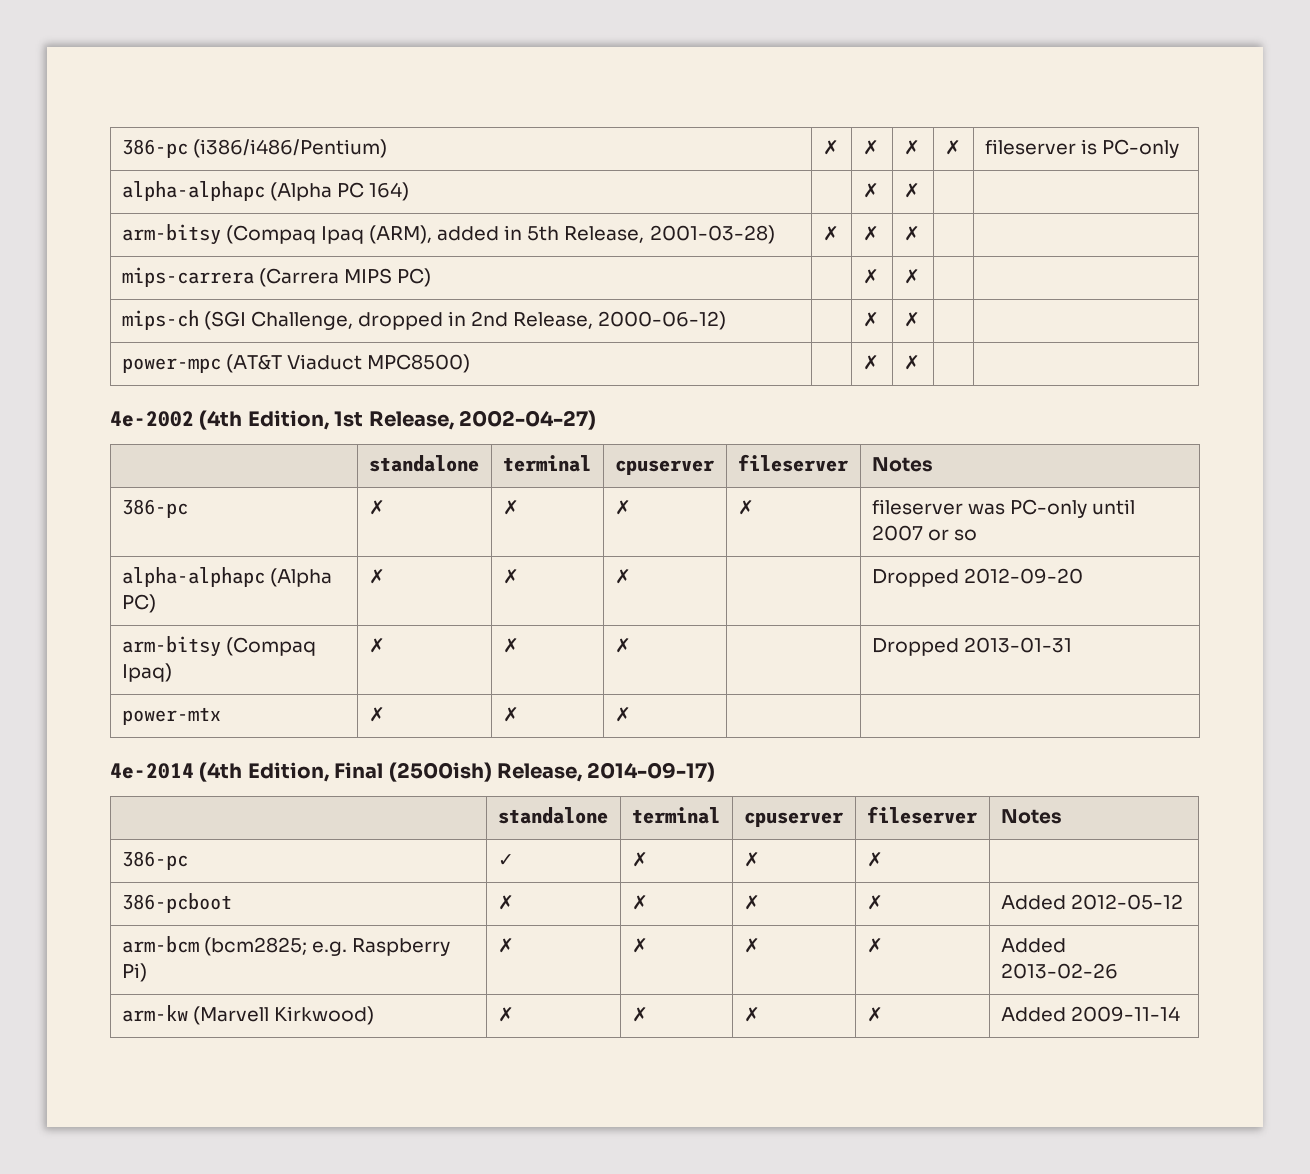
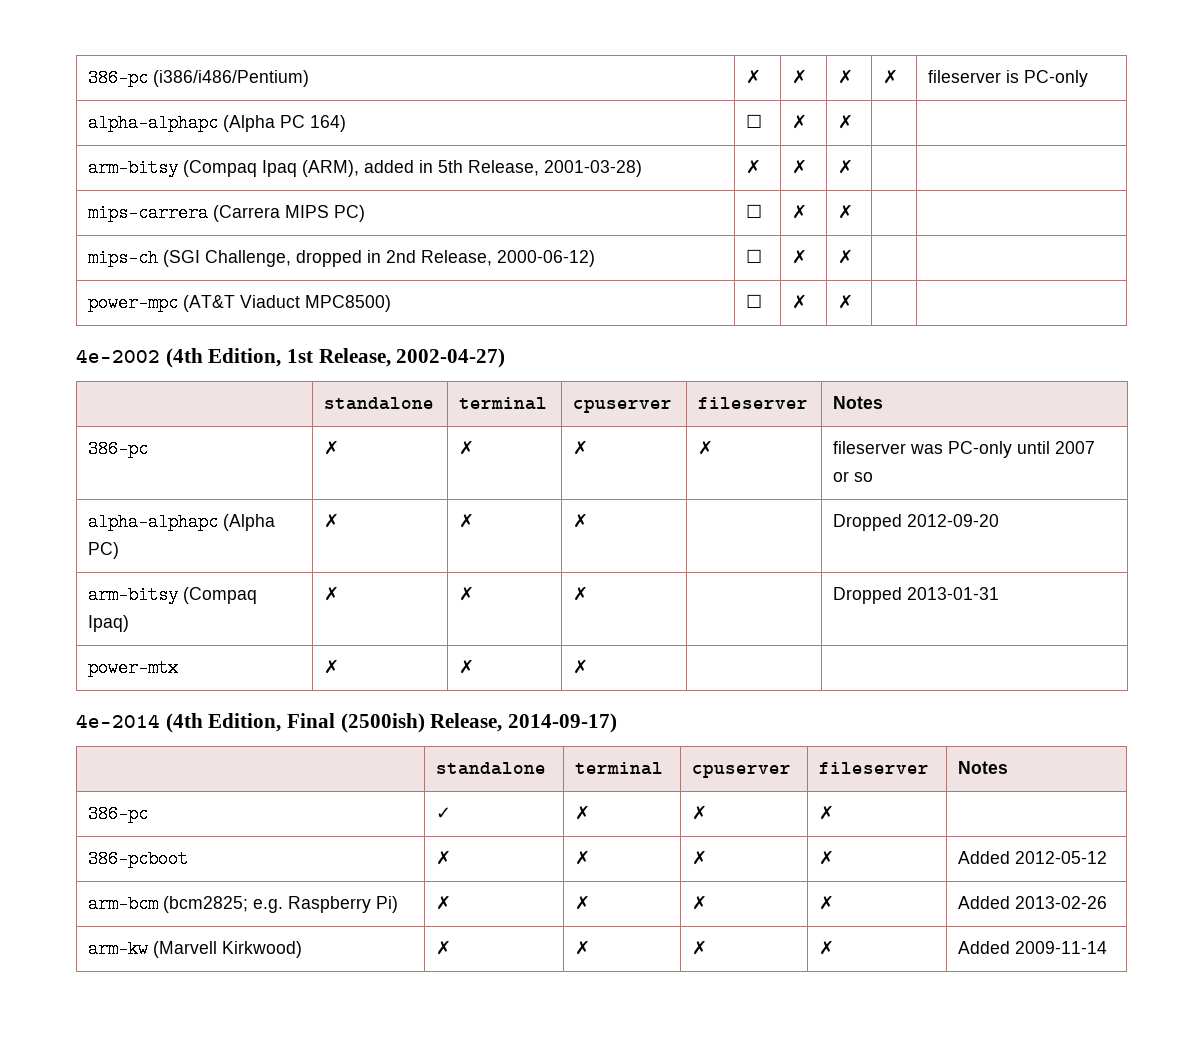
(409, 191) none -> [746,114,763,128] ☐
(431, 277) none -> [746,204,763,218] ☐
(727, 320) none -> [746,249,763,263] ☐
(470, 363) none -> [746,294,763,308] ☐

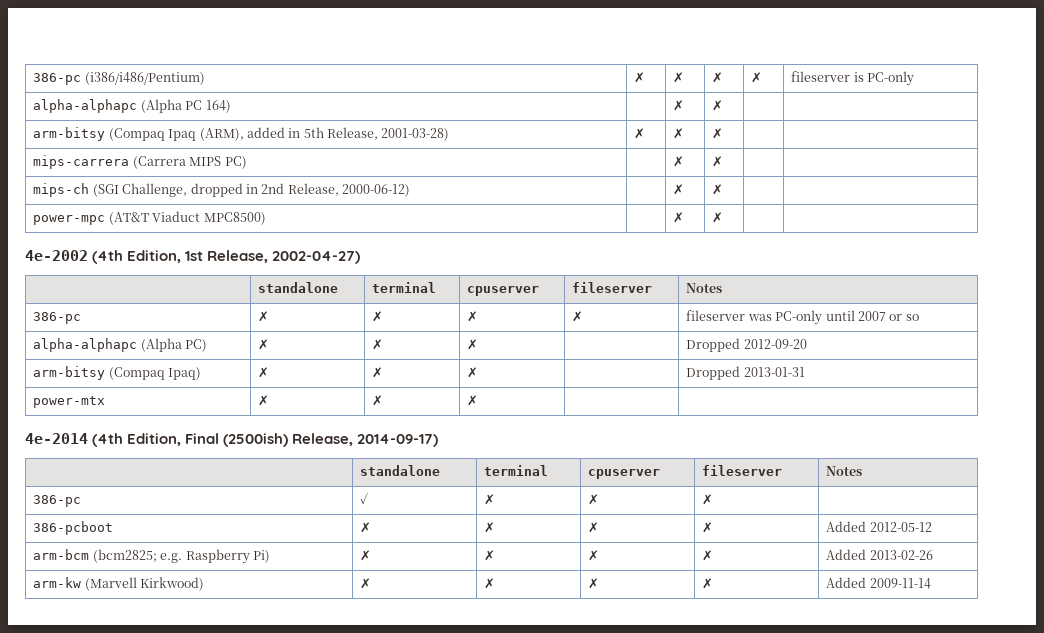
[746,114,763,128] ☐ -> (231, 106) none
[746,204,763,218] ☐ -> (247, 162) none
[746,249,763,263] ☐ -> (411, 190) none
[746,294,763,308] ☐ -> (266, 218) none

